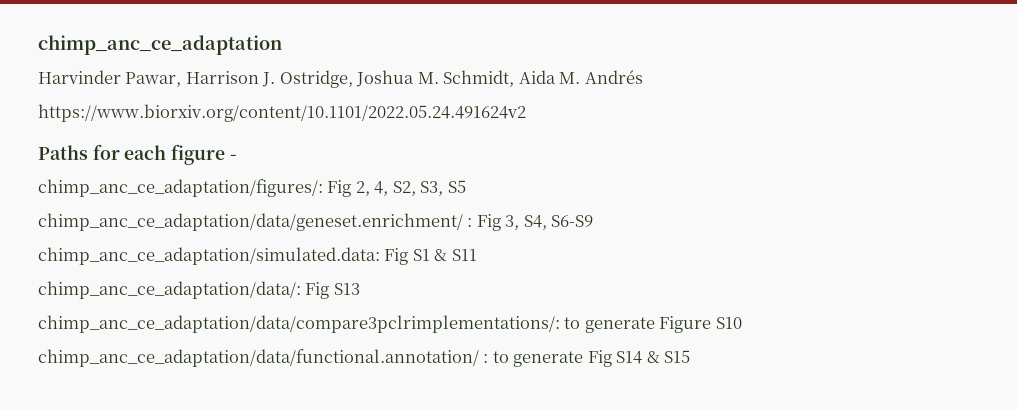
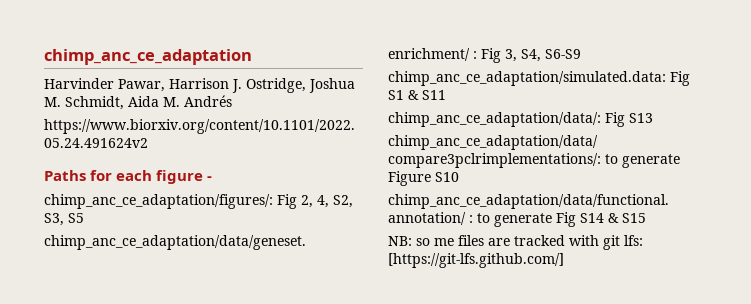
(691, 356) none -> [388,235,643,250] [388,253,564,268] // NB: so me files are tracked with git lfs: [https://git-lfs.github.com/]

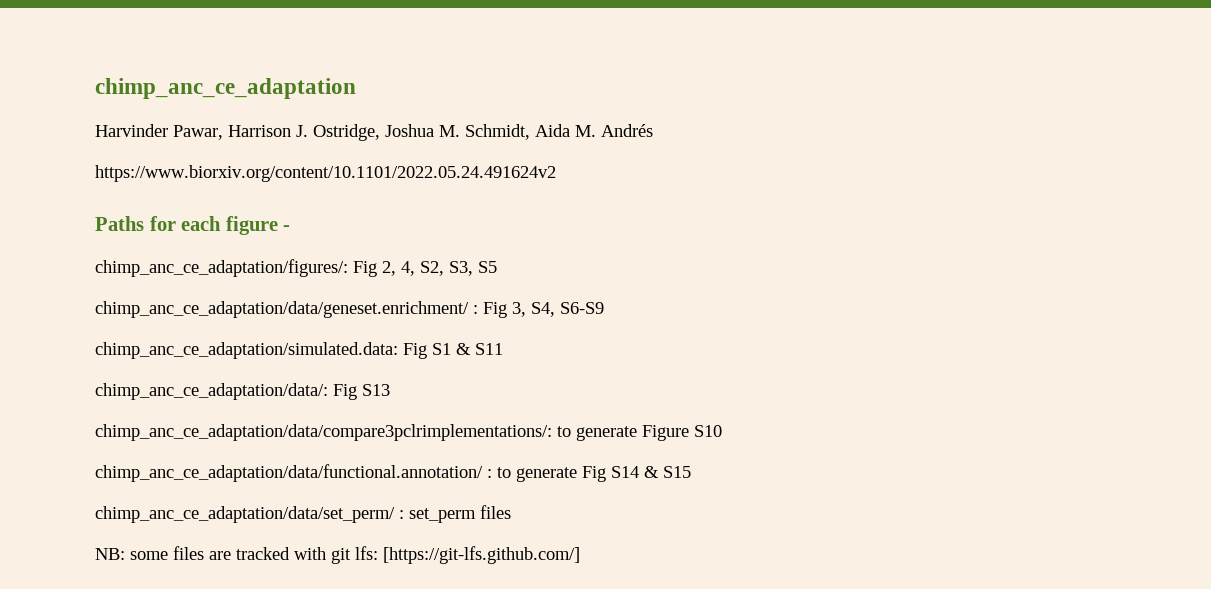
(646, 218) none -> [95,505,511,523] // chimp_anc_ce_adaptation/data/set_perm/ : set_perm files
[416,238,454,246] so me -> [130,551,168,560] some

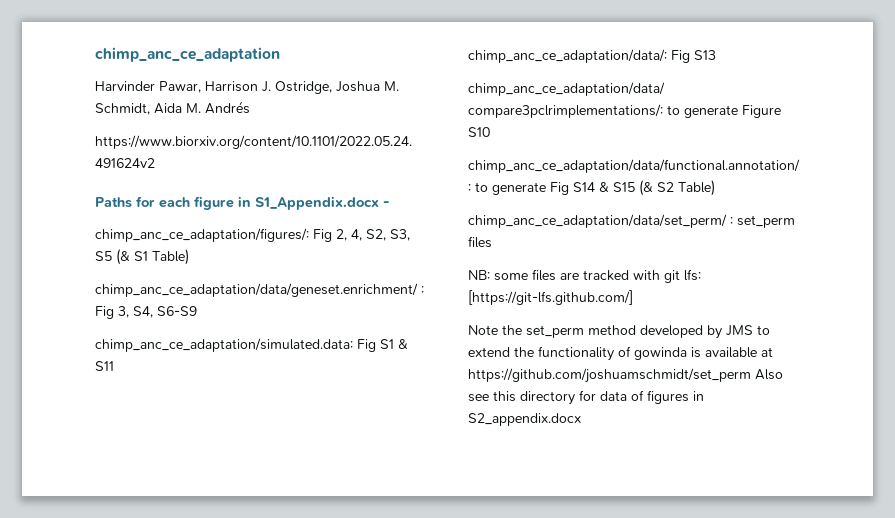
(278, 225) none -> [238,196,379,210] in S1_Appendix.docx
(497, 267) none -> [116,249,189,265] (& S1 Table)
(691, 472) none -> [639,180,715,196] (& S2 Table)
(580, 555) none -> [468,325,770,339] [468,346,773,361] [468,368,783,383] [468,390,704,405] [468,413,581,426] // Note the set_perm method developed by JMS to extend the functionality of gowinda is available at https://github.com/joshuamschmidt/set_perm Also see this directory for data of figures in S2_appendix.docx

